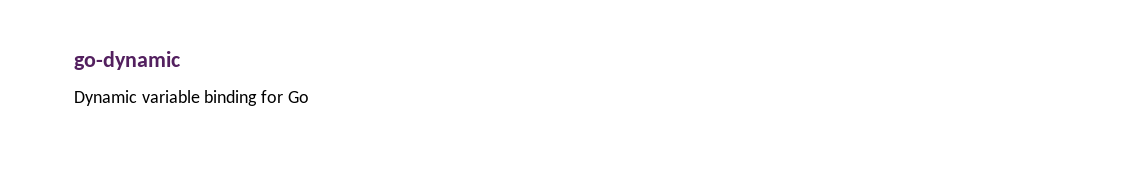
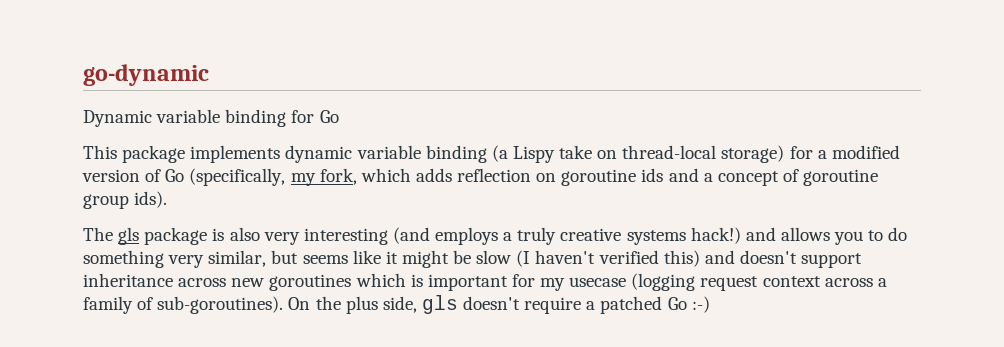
(309, 97) none -> [83,145,900,163] [82,168,879,186] [83,191,168,209] [83,227,908,245] [83,250,863,268] [83,273,887,291] [83,295,710,314] // This package implements dynamic variable binding (a Lispy take on thread-local storage) for a modified version of Go (specifically, my fork, which adds reflection on goroutine ids and a concept of goroutine group ids). // The gls package is also very interesting (and employs a truly creative systems hack!) and allows you to do something very similar, but seems like it might be slow (I haven't verified this) and doesn't support inheritance across new goroutines which is important for my usecase (logging request context across a family of sub-goroutines). On the plus side, gls doesn't require a patched Go :-)

